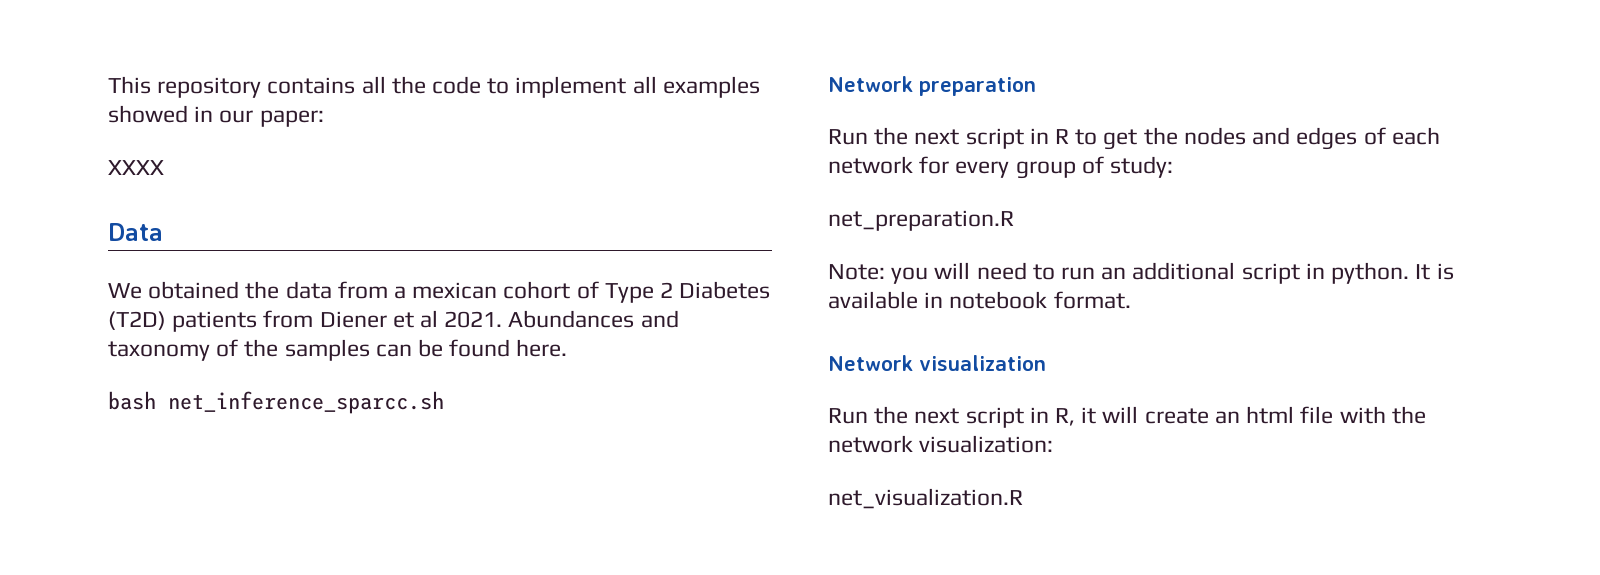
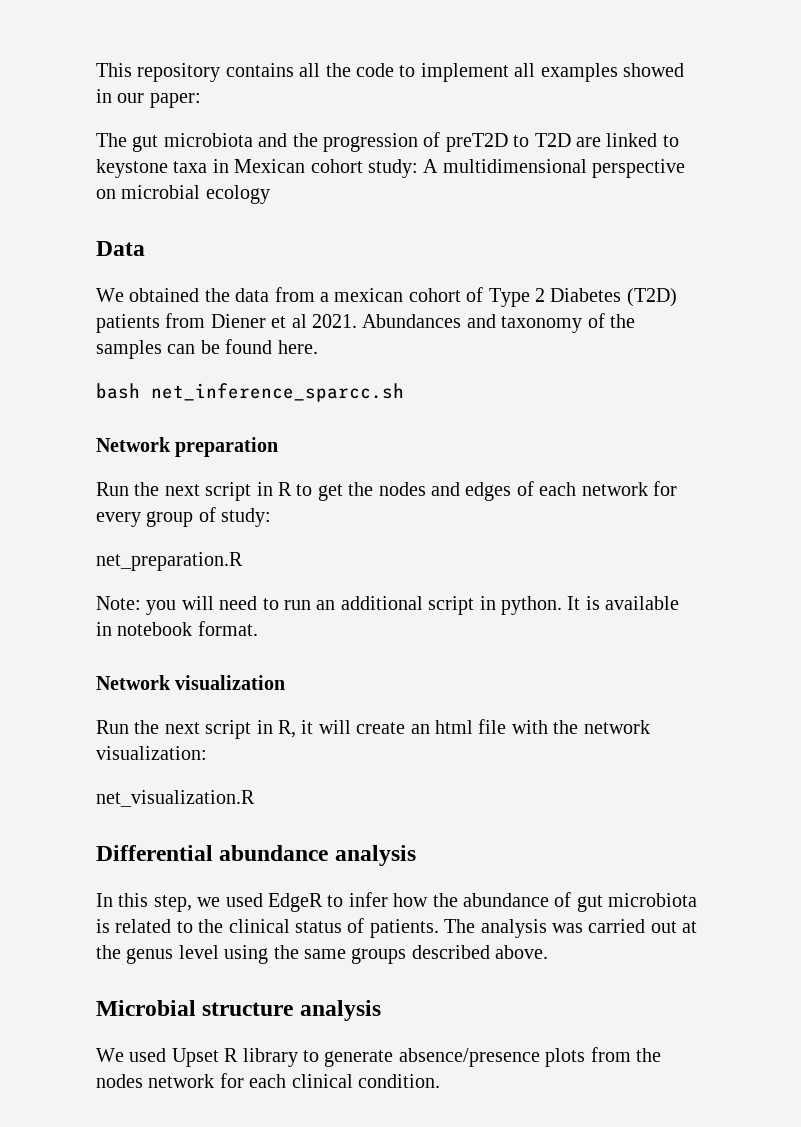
[108,160,164,175] XXXX -> [96,132,679,152] [96,159,686,178] [96,185,270,204] The gut microbiota and the progression of preT2D to T2D are linked to keystone taxa in Mexican cohort study: A multidimensional perspective on microbial ecology
(1023, 498) none -> [96,845,416,866] [96,892,698,912] [96,918,698,938] [96,945,549,964] [96,1000,381,1021] [96,1047,661,1067] [96,1073,440,1088] // Differential abundance analysis // In this step, we used EdgeR to infer how the abundance of gut microbiota is related to the clinical status of patients. The analysis was carried out at the genus level using the same groups described above. // Microbial structure analysis // We used Upset R library to generate absence/presence plots from the nodes network for each clinical condition.

